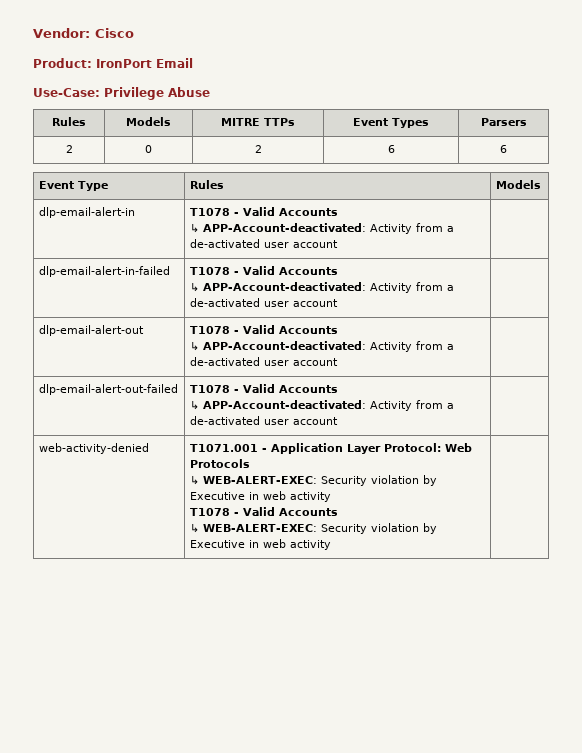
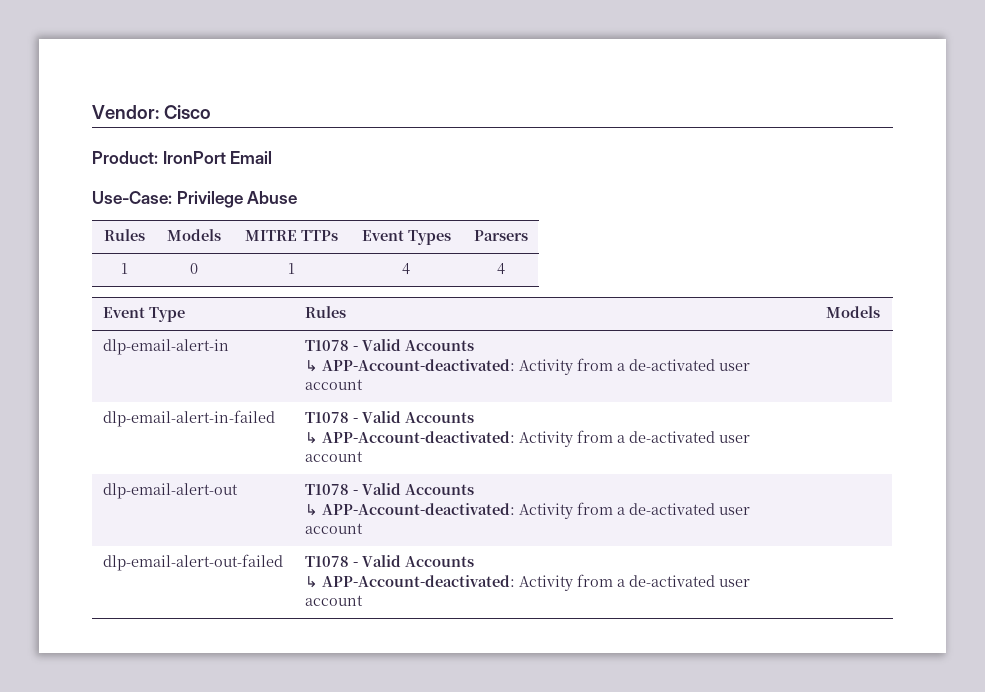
[65,145,73,153] 2 -> [120,263,128,274] 1
[254,145,262,153] [387,145,395,153] [500,145,507,153] 2 | 6 | 6 -> [287,263,295,274] [402,263,410,275] [496,263,505,275] 1 | 4 | 4
[38,443,149,454] [189,443,472,454] [189,459,250,468] [189,475,437,486] [189,491,331,502] [189,507,338,516] [189,523,437,534] [189,539,331,550] // web-activity-denied | T1071.001 - Application Layer Protocol: Web Protocols // ↳ WEB-ALERT-EXEC: Security violation by Executive in web activity // T1078 - Valid Accounts // ↳ WEB-ALERT-EXEC: Security violation by Executive in web activity | -> (363, 600) none

